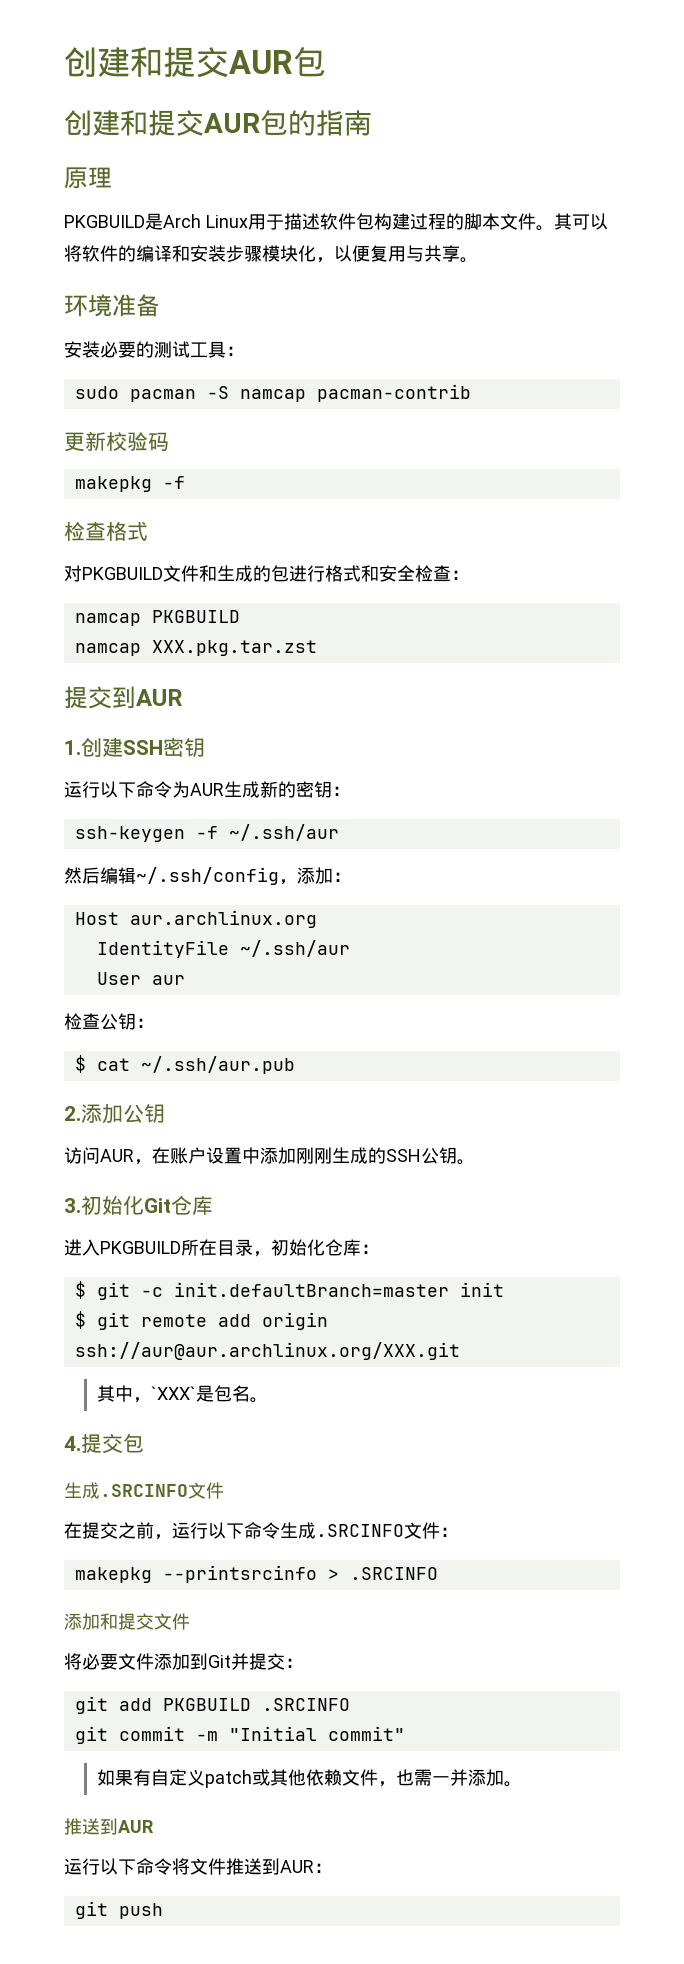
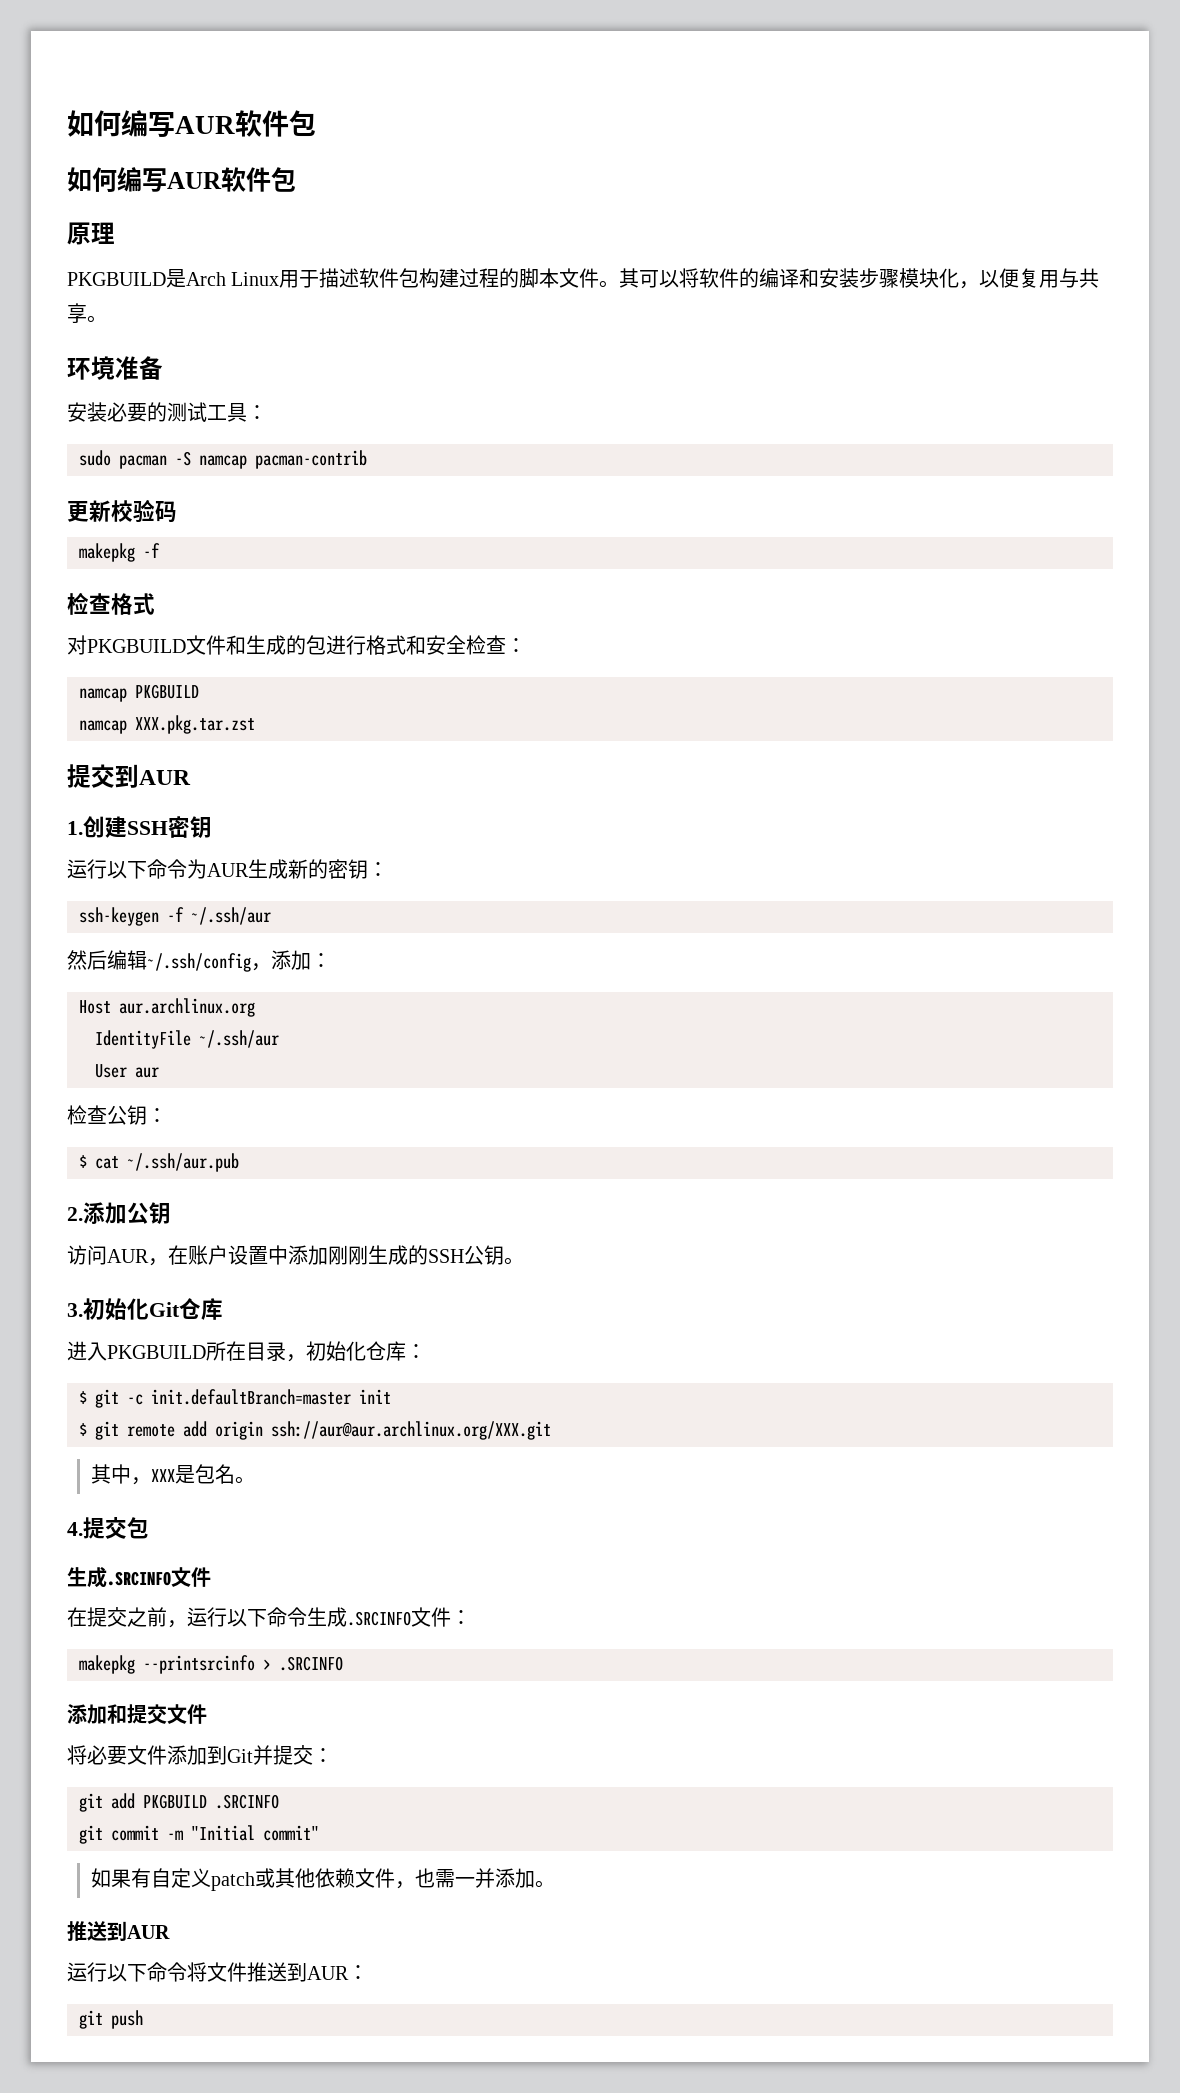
[64,47,326,78] [64,110,372,136] 创建和提交AUR包 // 创建和提交AUR包的指南 -> [67,110,316,137] [67,167,296,192] 如何编写AUR软件包 // 如何编写AUR软件包
[151,1386,197,1400] `XXX` -> [151,1469,176,1482] XXX

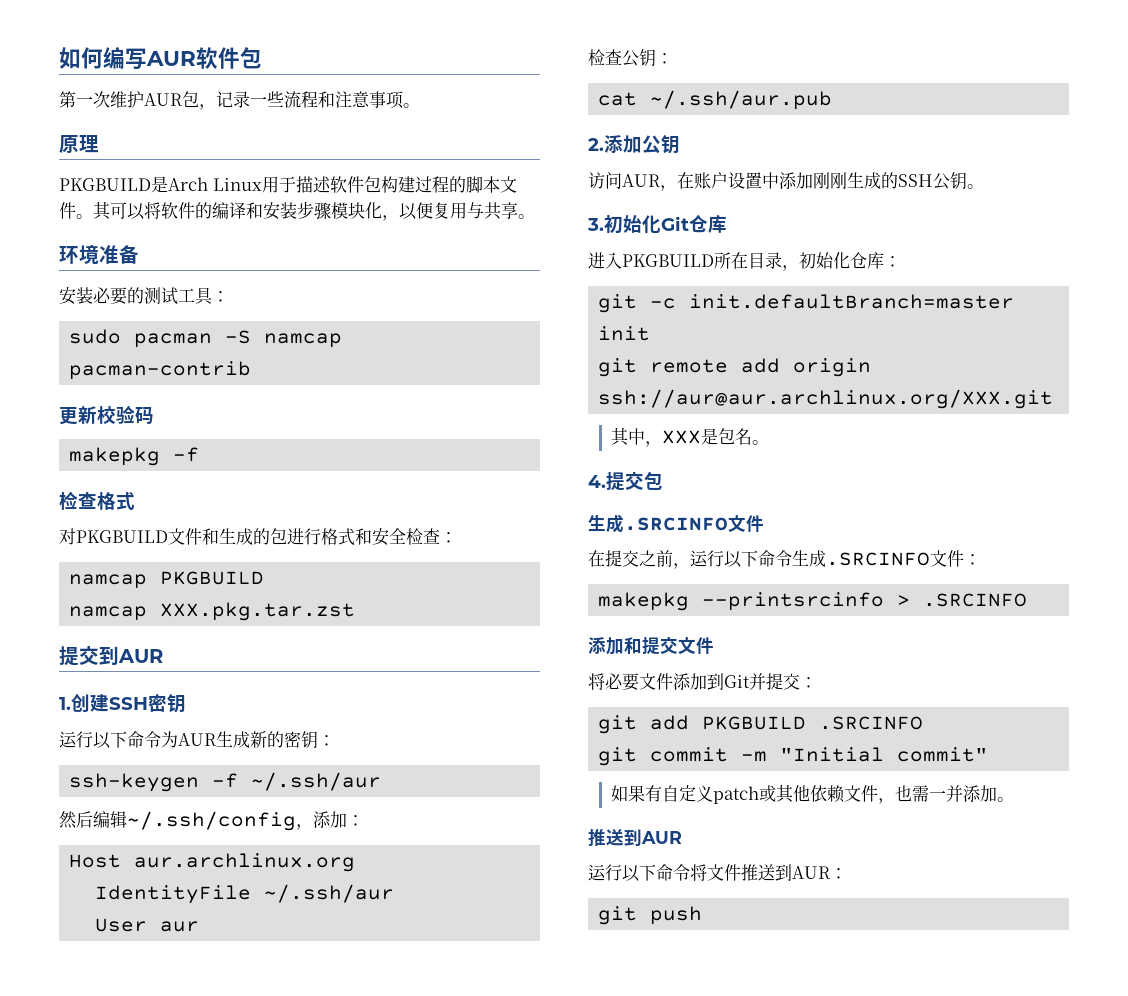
[67,110,316,137] [67,167,296,192] 如何编写AUR软件包 // 如何编写AUR软件包 -> [59,47,262,70] [59,91,420,110] 如何编写AUR软件包 // 第一次维护AUR包，记录一些流程和注意事项。
[79,1155,87,1168] $ -> (673, 58) none
[79,1391,87,1404] $ -> (901, 261) none
[79,1423,87,1436] $ -> (651, 333) none

